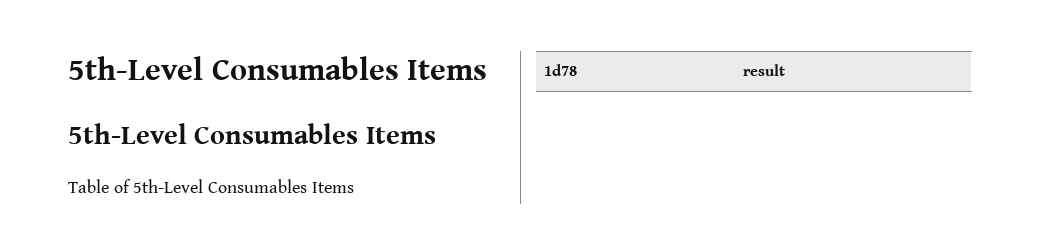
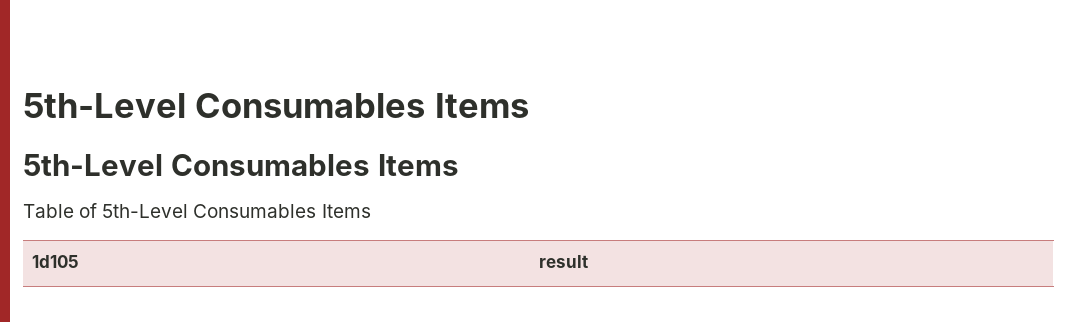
[543,64,577,76] 1d78 -> [31,255,79,268] 1d105

